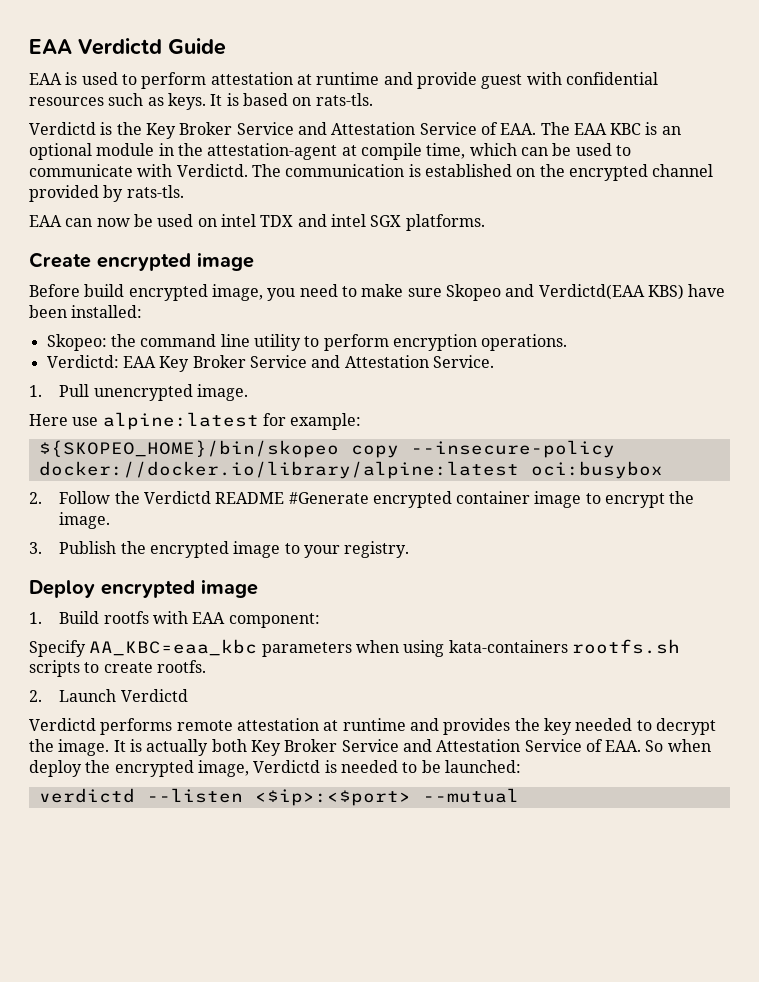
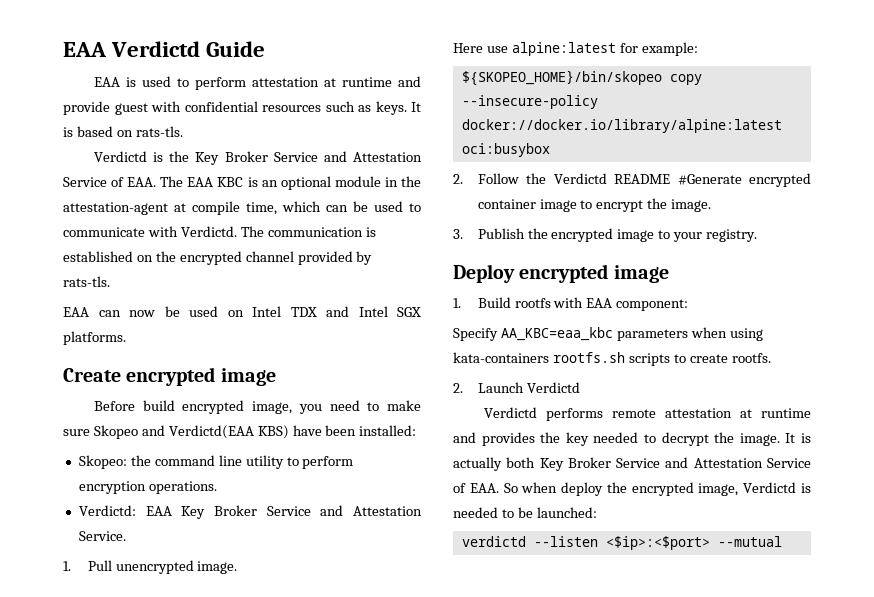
[220,214,256,227] intel -> [252,306,281,317] Intel
[330,214,366,227] intel -> [358,306,388,317] Intel

